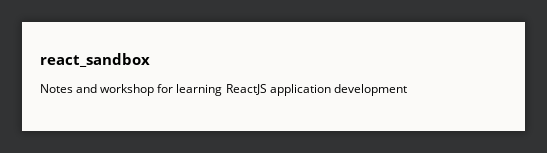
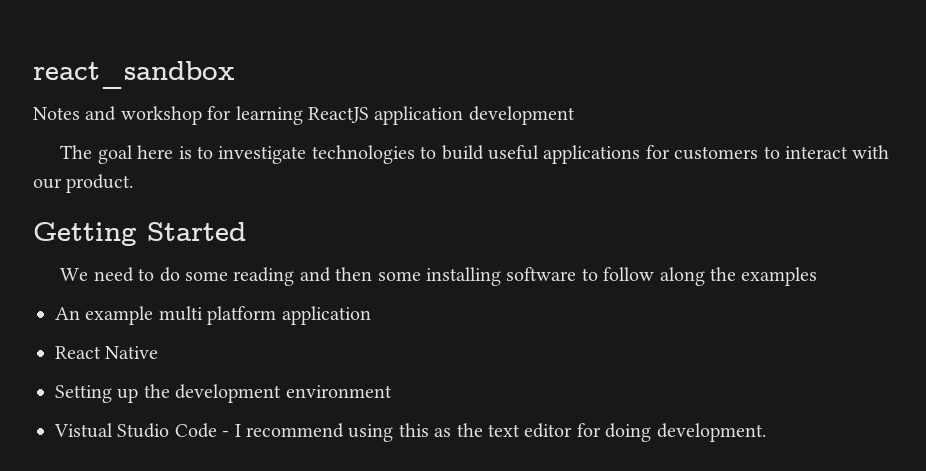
(407, 90) none -> [60,145,890,164] [33,174,134,193] [33,222,246,246] [60,267,818,286] [55,306,371,325] [55,346,159,359] [55,384,392,403] [54,423,766,442] // The goal here is to investigate technologies to build useful applications for customers to interact with our product. // Getting Started // We need to do some reading and then some installing software to follow along the examples // An example multi platform application // React Native // Setting up the development environment // Vistual Studio Code - I recommend using this as the text editor for doing development.

